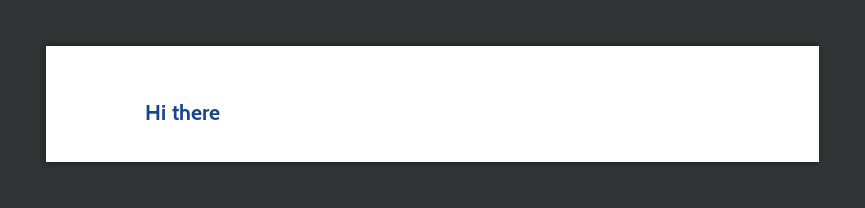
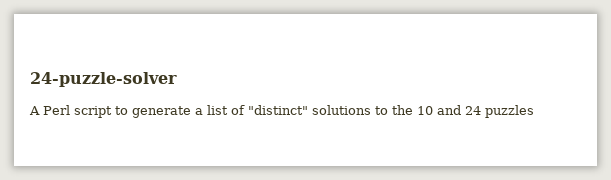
[145,104,220,120] Hi there -> [30,72,177,87] [29,105,534,118] 24-puzzle-solver // A Perl script to generate a list of "distinct" solutions to the 10 and 24 puzzles

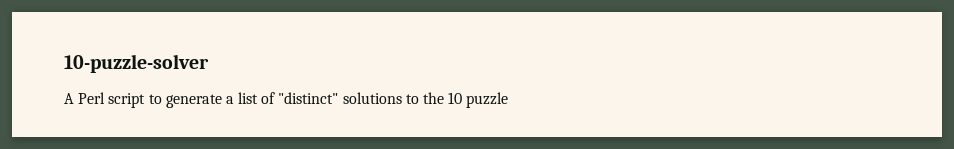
[30,72,177,87] 24-puzzle-solver -> [64,54,209,73] 10-puzzle-solver
[437,105,534,118] and 24 puzzles -> [466,92,509,108] puzzle

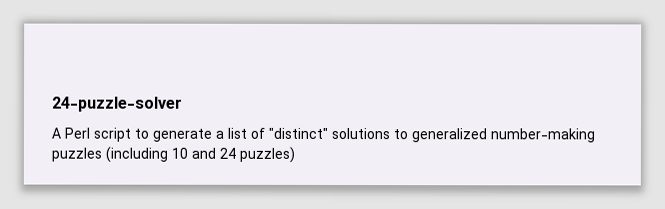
[64,54,209,73] 10-puzzle-solver -> [51,96,183,112] 24-puzzle-solver
[423,92,509,108] the 10 puzzle -> [411,128,595,143] [51,146,295,163] generalized number-making puzzles (including 10 and 24 puzzles)

